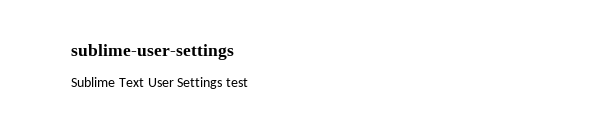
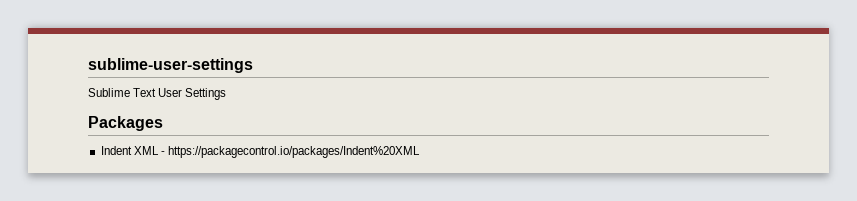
[226,78,249,87] test -> [88,116,163,131] [100,146,420,158] // Packages // Indent XML - https://packagecontrol.io/packages/Indent%20XML

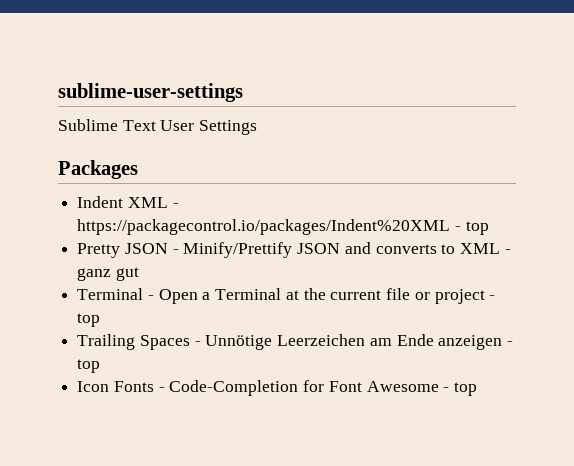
(420, 152) none -> [454,221,489,235] [77,242,511,258] [77,267,139,281] [77,288,496,304] [77,313,101,327] [77,334,514,350] [77,359,101,373] [77,380,478,396] - top // Pretty JSON - Minify/Prettify JSON and converts to XML - ganz gut // Terminal - Open a Terminal at the current file or project - top // Trailing Spaces - Unnötige Leerzeichen am Ende anzeigen - top // Icon Fonts - Code-Completion for Font Awesome - top

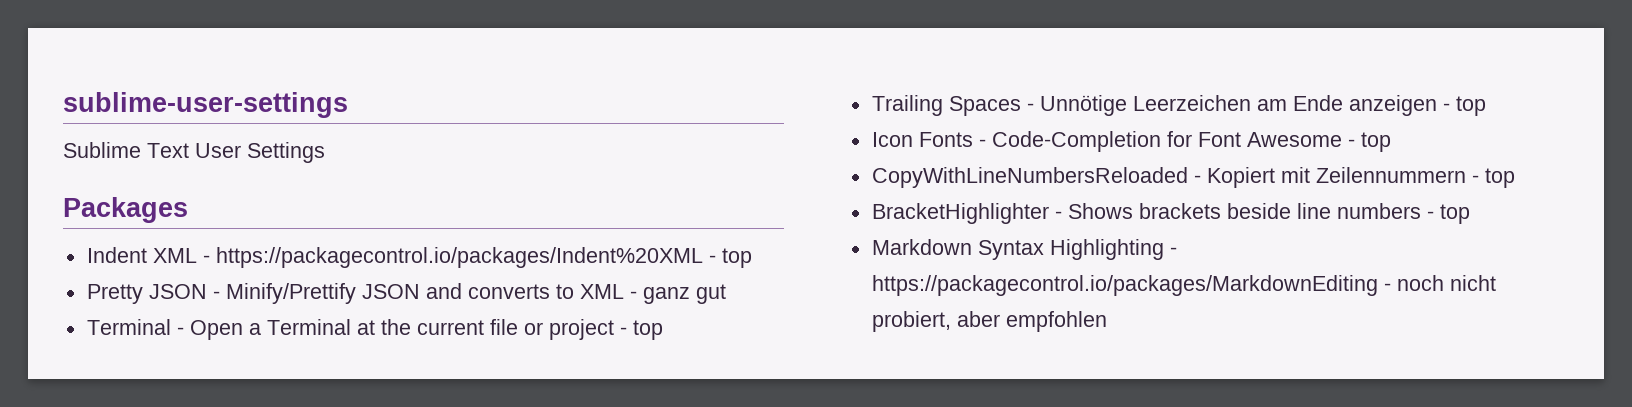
(478, 389) none -> [871,167,1515,188] [871,203,1470,224] [871,239,1177,260] [871,275,1496,296] [871,311,1107,332] // CopyWithLineNumbersReloaded - Kopiert mit Zeilennummern - top // BracketHighlighter - Shows brackets beside line numbers - top // Markdown Syntax Highlighting - https://packagecontrol.io/packages/MarkdownEditing - noch nicht probiert, aber empfohlen

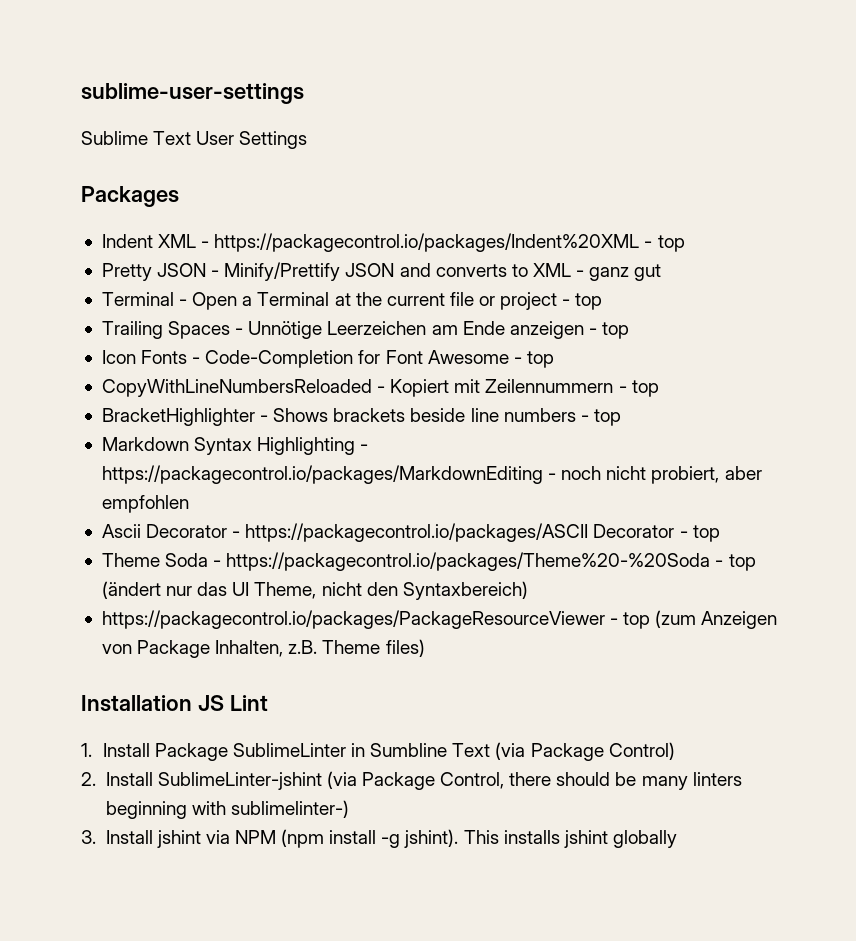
(1107, 321) none -> [101,523,720,542] [101,552,756,571] [101,581,528,600] [101,610,778,629] [101,639,425,658] [81,695,268,712] [81,742,675,761] [81,771,742,790] [105,800,349,819] [81,829,677,848] // Ascii Decorator - https://packagecontrol.io/packages/ASCII Decorator - top // Theme Soda - https://packagecontrol.io/packages/Theme%20-%20Soda - top (ändert nur das UI Theme, nicht den Syntaxbereich) // https://packagecontrol.io/packages/PackageResourceViewer - top (zum Anzeigen von Package Inhalten, z.B. Theme files) // Installation JS Lint // 1. Install Package SublimeLinter in Sumbline Text (via Package Control) // 2. Install SublimeLinter-jshint (via Package Control, there should be many linters beginning with sublimelinter-) // 3. Install jshint via NPM (npm install -g jshint). This installs jshint globally

